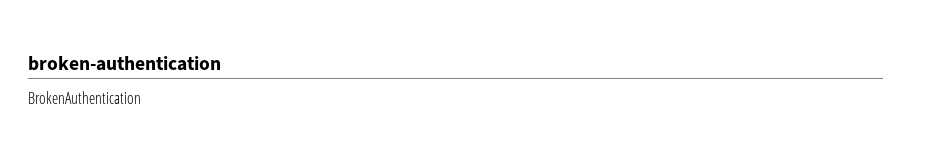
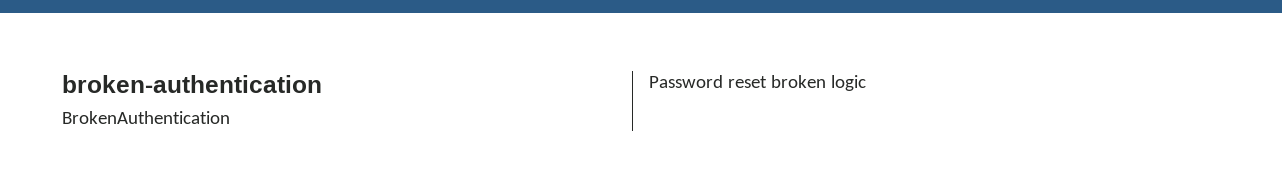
(141, 97) none -> [649,75,866,91] // Password reset broken logic

